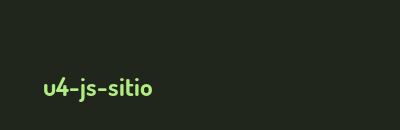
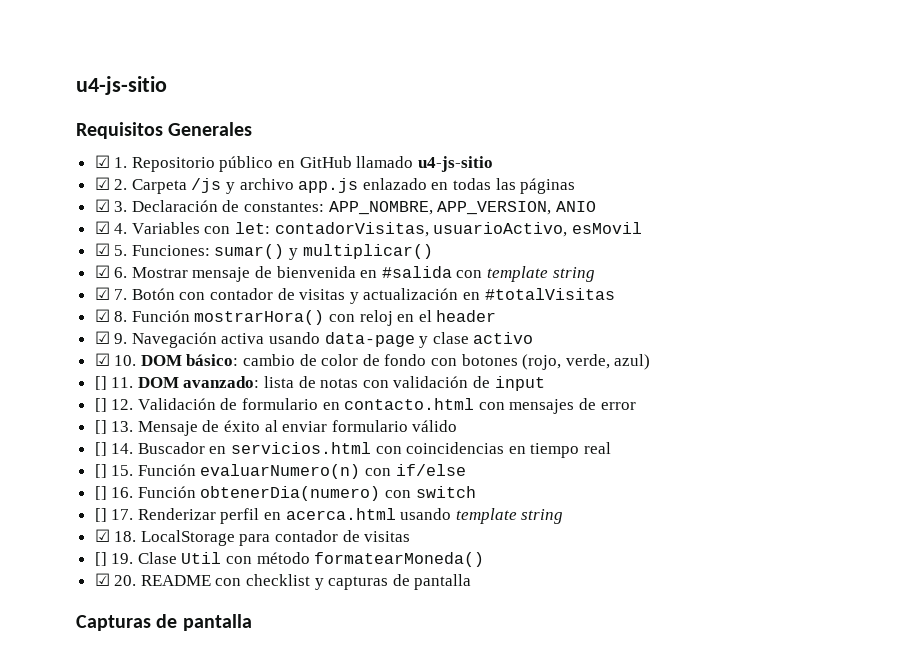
[43,77,153,102] u4-js-sitio -> [76,76,167,95] [76,122,253,139] [94,155,493,172] [94,177,576,194] [94,199,596,215] [94,221,642,237] [94,243,433,260] [94,265,595,282] [94,287,615,304] [94,309,497,326] [94,331,534,348] [94,353,651,370] [94,376,545,391] [94,398,636,414] [94,420,458,436] [94,442,612,458] [94,464,466,479] [94,486,476,501] [94,508,564,524] [94,529,411,546] [94,552,485,567] [94,573,472,590] [76,614,252,631] u4-js-sitio // Requisitos Generales // ☑ 1. Repositorio público en GitHub llamado u4-js-sitio // ☑ 2. Carpeta /js y archivo app.js enlazado en todas las páginas // ☑ 3. Declaración de constantes: APP_NOMBRE, APP_VERSION, ANIO // ☑ 4. Variables con let: contadorVisitas, usuarioActivo, esMovil // ☑ 5. Funciones: sumar() y multiplicar() // ☑ 6. Mostrar mensaje de bienvenida en #salida con template string // ☑ 7. Botón con contador de visitas y actualización en #totalVisitas // ☑ 8. Función mostrarHora() con reloj en el header // ☑ 9. Navegación activa usando data-page y clase activo // ☑ 10. DOM básico: cambio de color de fondo con botones (rojo, verde, azul) // [] 11. DOM avanzado: lista de notas con validación de input // [] 12. Validación de formulario en contacto.html con mensajes de error // [] 13. Mensaje de éxito al enviar formulario válido // [] 14. Buscador en servicios.html con coincidencias en tiempo real // [] 15. Función evaluarNumero(n) con if/else // [] 16. Función obtenerDia(numero) con switch // [] 17. Renderizar perfil en acerca.html usando template string // ☑ 18. LocalStorage para contador de visitas // [] 19. Clase Util con método formatearMoneda() // ☑ 20. README con checklist y capturas de pantalla // Capturas de pantalla

